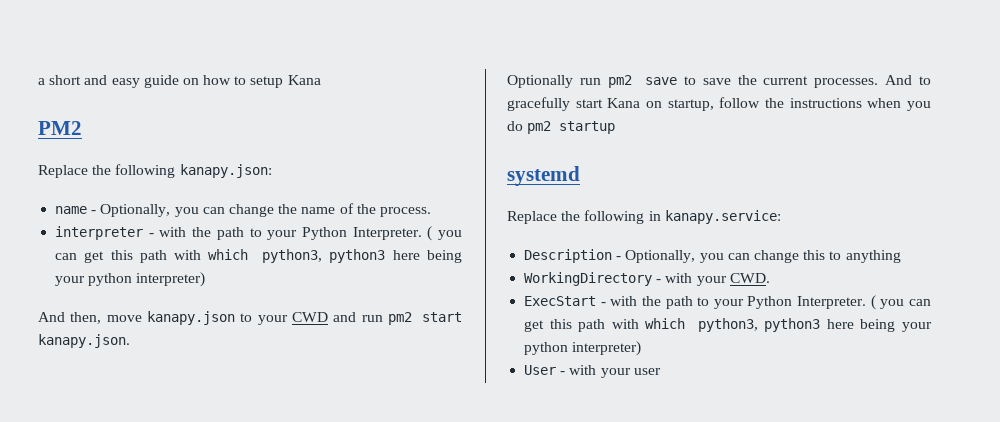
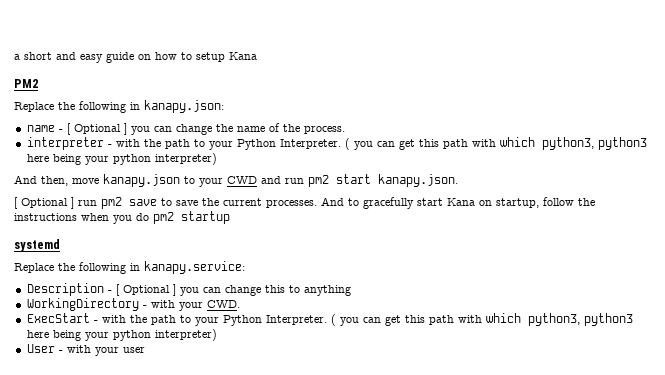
(176, 171) none -> [130,102,140,110] in
[100,204,171,217] Optionally, -> [66,123,127,135] [ Optional ]
[507,75,573,88] Optionally -> [14,197,74,209] [ Optional ]
[625,250,696,263] Optionally, -> [115,284,176,296] [ Optional ]

